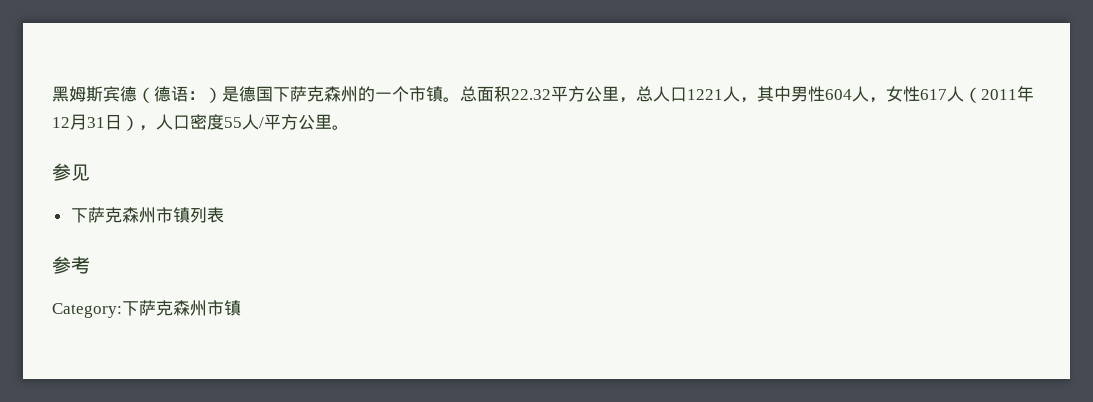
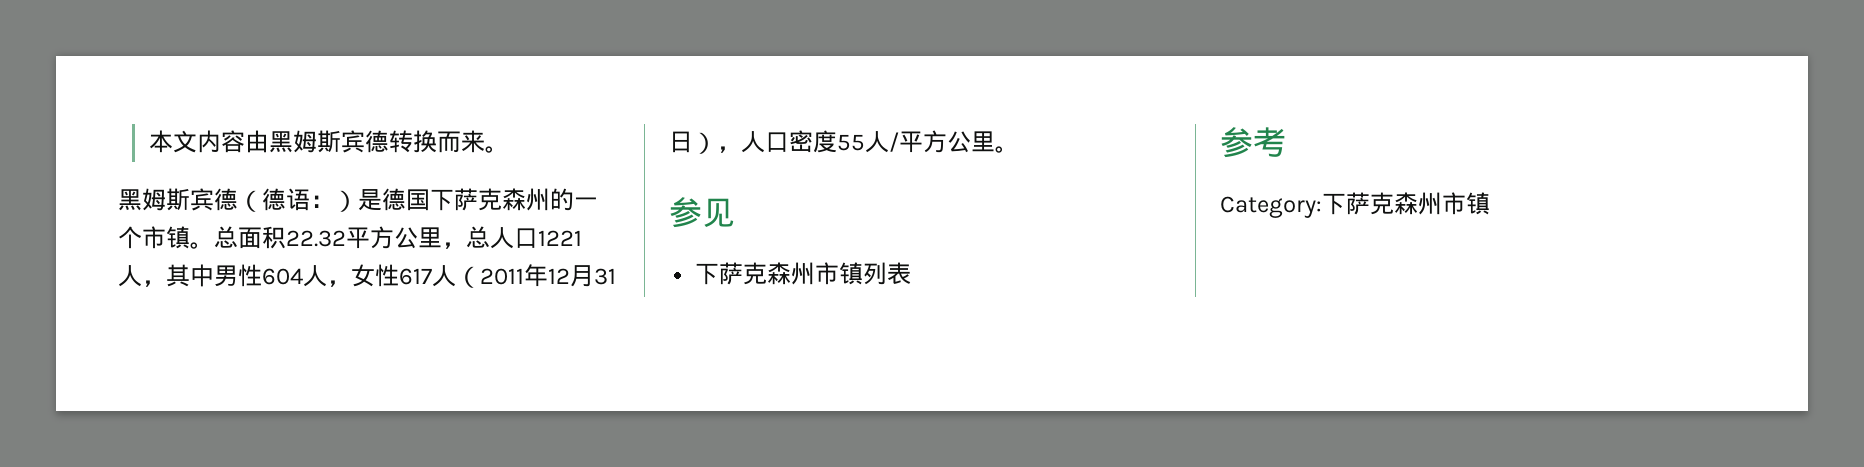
(52, 94) none -> [148,130,509,153] 本文内容由黑姆斯宾德转换而来。 //

